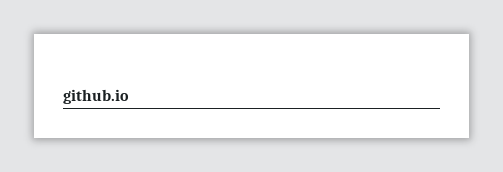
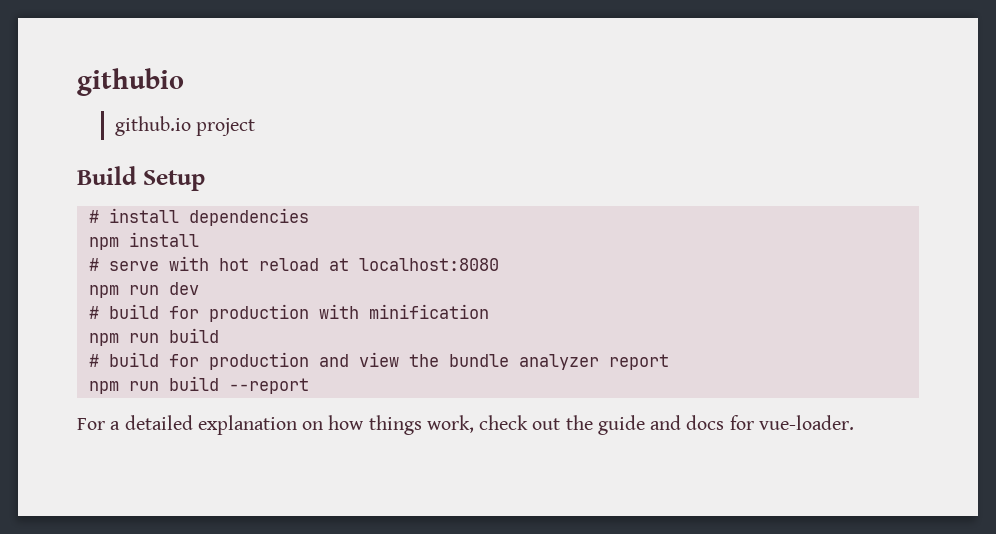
[63,89,129,104] github.io -> [77,68,184,96] [114,116,255,136] [77,166,205,191] [88,208,309,226] [88,232,199,250] [88,256,499,271] [88,282,199,298] [88,304,489,322] [88,328,219,346] [88,352,669,370] [88,376,309,394] [77,415,854,435] githubio // github.io project // Build Setup // # install dependencies // npm install // # serve with hot reload at localhost:8080 // npm run dev // # build for production with minification // npm run build // # build for production and view the bundle analyzer report // npm run build --report // For a detailed explanation on how things work, check out the guide and docs for vue-loader.

